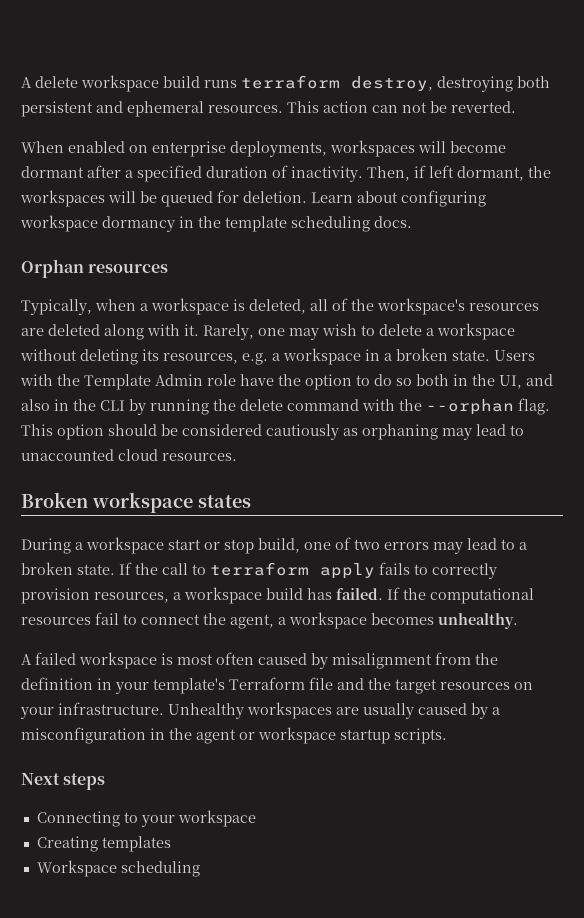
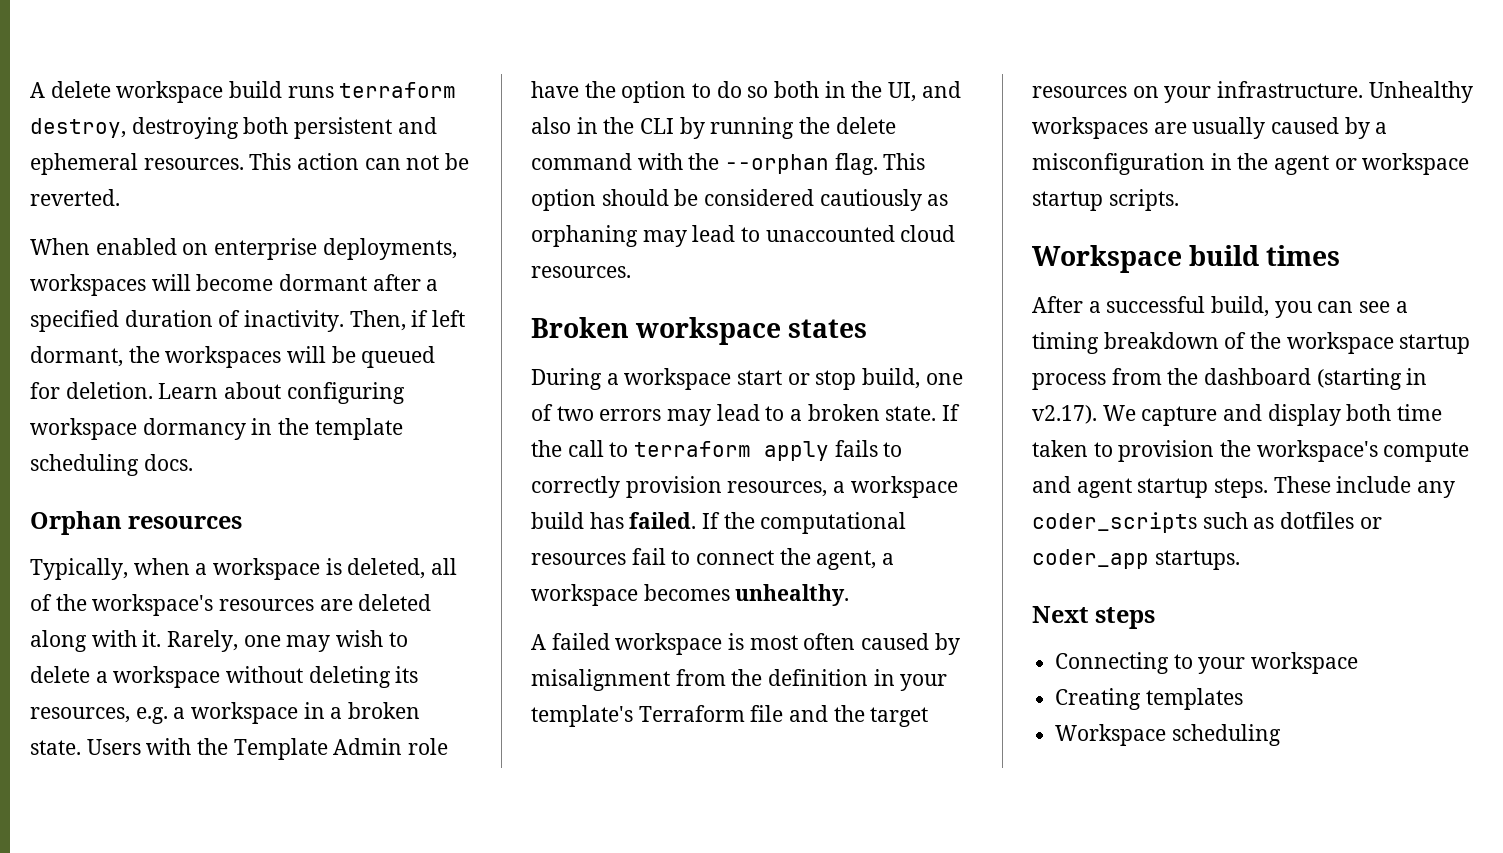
(447, 736) none -> [1032,245,1341,273] [1032,296,1408,318] [1032,332,1471,354] [1032,368,1428,390] [1032,404,1443,426] [1032,440,1470,462] [1032,476,1456,498] [1032,512,1382,533] [1032,549,1240,570] // Workspace build times // After a successful build, you can see a timing breakdown of the workspace startup process from the dashboard (starting in v2.17). We capture and display both time taken to provision the workspace's compute and agent startup steps. These include any coder_scripts such as dotfiles or coder_app startups.

